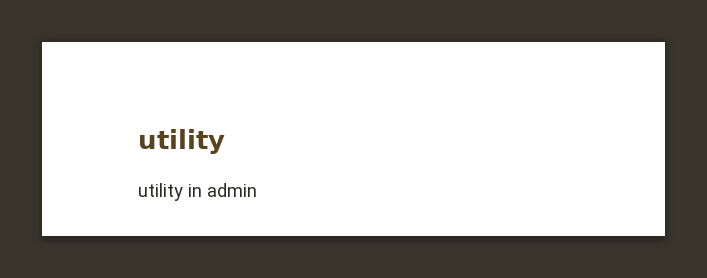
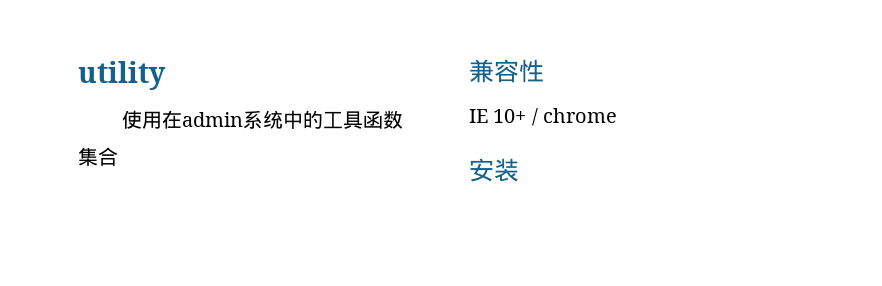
[138,183,257,201] utility in admin -> [122,110,404,129] [78,147,118,166] [469,59,544,83] [469,108,618,126] [469,158,519,182] 使用在admin系统中的工具函数集合 // 兼容性 // IE 10+ / chrome // 安装

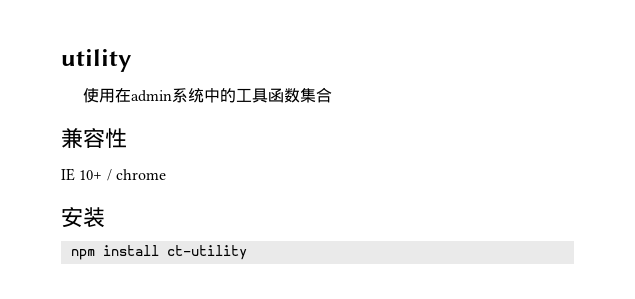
(519, 170) none -> [70,245,247,260] // npm install ct-utility

